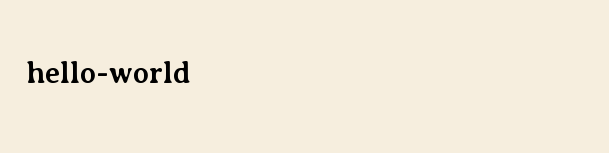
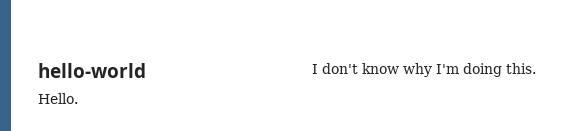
(191, 72) none -> [38,93,78,104] [312,63,536,77] // Hello. // I don't know why I'm doing this.

